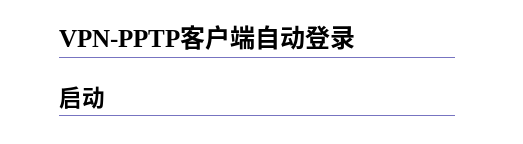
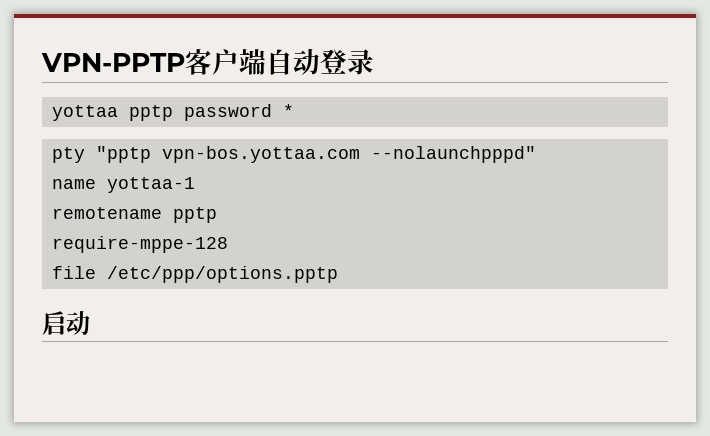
(355, 38) none -> [52,104,295,121] [52,146,537,163] [52,177,196,193] [52,207,218,223] [52,236,229,253] [52,266,339,283] // yottaa pptp password * // pty "pptp vpn-bos.yottaa.com --nolaunchpppd" // name yottaa-1 // remotename pptp // require-mppe-128 // file /etc/ppp/options.pptp

